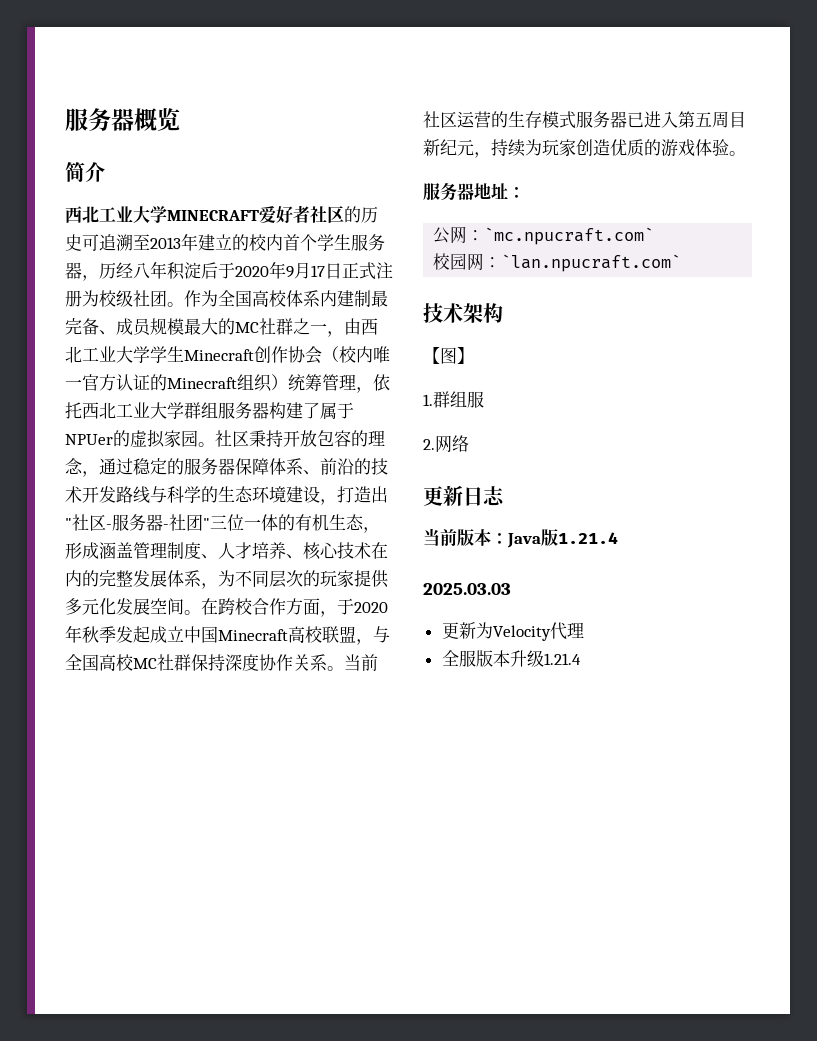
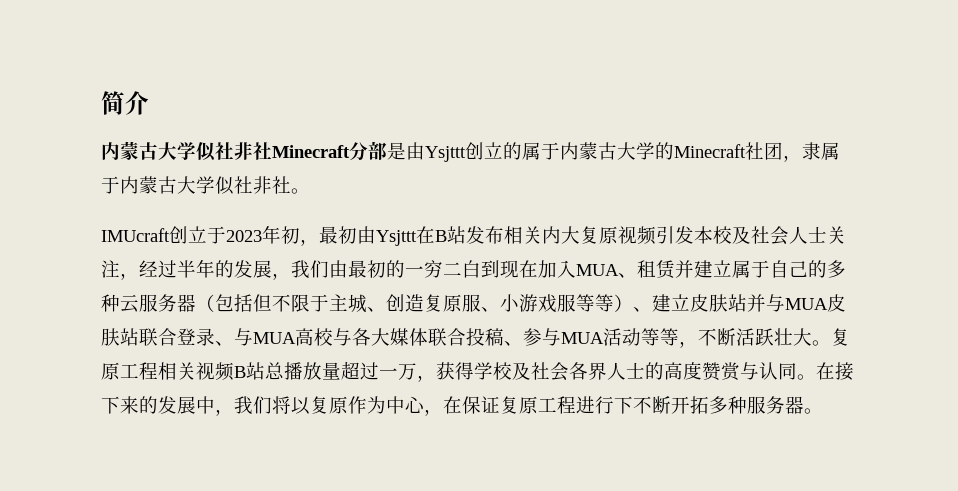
[65,108,180,131] [65,162,105,182] [65,205,378,224] [65,233,385,251] [65,261,393,281] [65,290,388,307] [65,318,378,337] [65,346,390,364] [65,374,390,393] [65,402,354,419] [65,429,385,448] [65,458,388,477] [65,486,388,505] [65,514,380,533] [65,542,388,560] [65,570,389,589] [65,598,388,617] [65,625,390,645] [65,654,378,671] [423,111,746,129] [423,139,746,158] [423,182,525,201] [433,226,655,245] [433,253,682,272] [423,303,503,323] [423,347,474,364] [423,391,484,408] [423,435,469,453] [423,485,505,506] [423,528,618,548] [423,583,511,595] [441,622,584,641] [441,650,581,667] 服务器概览 // 简介 // 西北工业大学MINECRAFT爱好者社区的历史可追溯至2013年建立的校内首个学生服务器，历经八年积淀后于2020年9月17日正式注册为校级社团。作为全国高校体系内建制最完备、成员规模最大的MC社群之一，由西北工业大学学生Minecraft创作协会（校内唯一官方认证的Minecraft组织）统筹管理，依托西北工业大学群组服务器构建了属于NPUer的虚拟家园。社区秉持开放包容的理念，通过稳定的服务器保障体系、前沿的技术开发路线与科学的生态环境建设，打造出"社区-服务器-社团"三位一体的有机生态，形成涵盖管理制度、人才培养、核心技术在内的完整发展体系，为不同层次的玩家提供多元化发展空间。在跨校合作方面，于2020年秋季发起成立中国Minecraft高校联盟，与全国高校MC社群保持深度协作关系。当前社区运营的生存模式服务器已进入第五周目新纪元，持续为玩家创造优质的游戏体验。 // 服务器地址： // 公网：`mc.npucraft.com` // 校园网：`lan.npucraft.com` // 技术架构 // 【图】 // 1.群组服 // 2.网络 // 更新日志 // 当前版本：Java版1.21.4 // 2025.03.03 // 更新为Velocity代理 // 全服版本升级1.21.4 -> [101,91,149,115] [101,141,840,162] [101,176,310,195] [101,225,846,246] [101,259,846,280] [101,294,846,313] [101,328,850,348] [101,361,854,382] [101,396,823,416] 简介 // 内蒙古大学似社非社Minecraft分部是由Ysjttt创立的属于内蒙古大学的Minecraft社团，隶属于内蒙古大学似社非社。 // IMUcraft创立于2023年初，最初由Ysjttt在B站发布相关内大复原视频引发本校及社会人士关注，经过半年的发展，我们由最初的一穷二白到现在加入MUA、租赁并建立属于自己的多种云服务器（包括但不限于主城、创造复原服、小游戏服等等）、建立皮肤站并与MUA皮肤站联合登录、与MUA高校与各大媒体联合投稿、参与MUA活动等等，不断活跃壮大。复原工程相关视频B站总播放量超过一万，获得学校及社会各界人士的高度赞赏与认同。在接下来的发展中，我们将以复原作为中心，在保证复原工程进行下不断开拓多种服务器。

